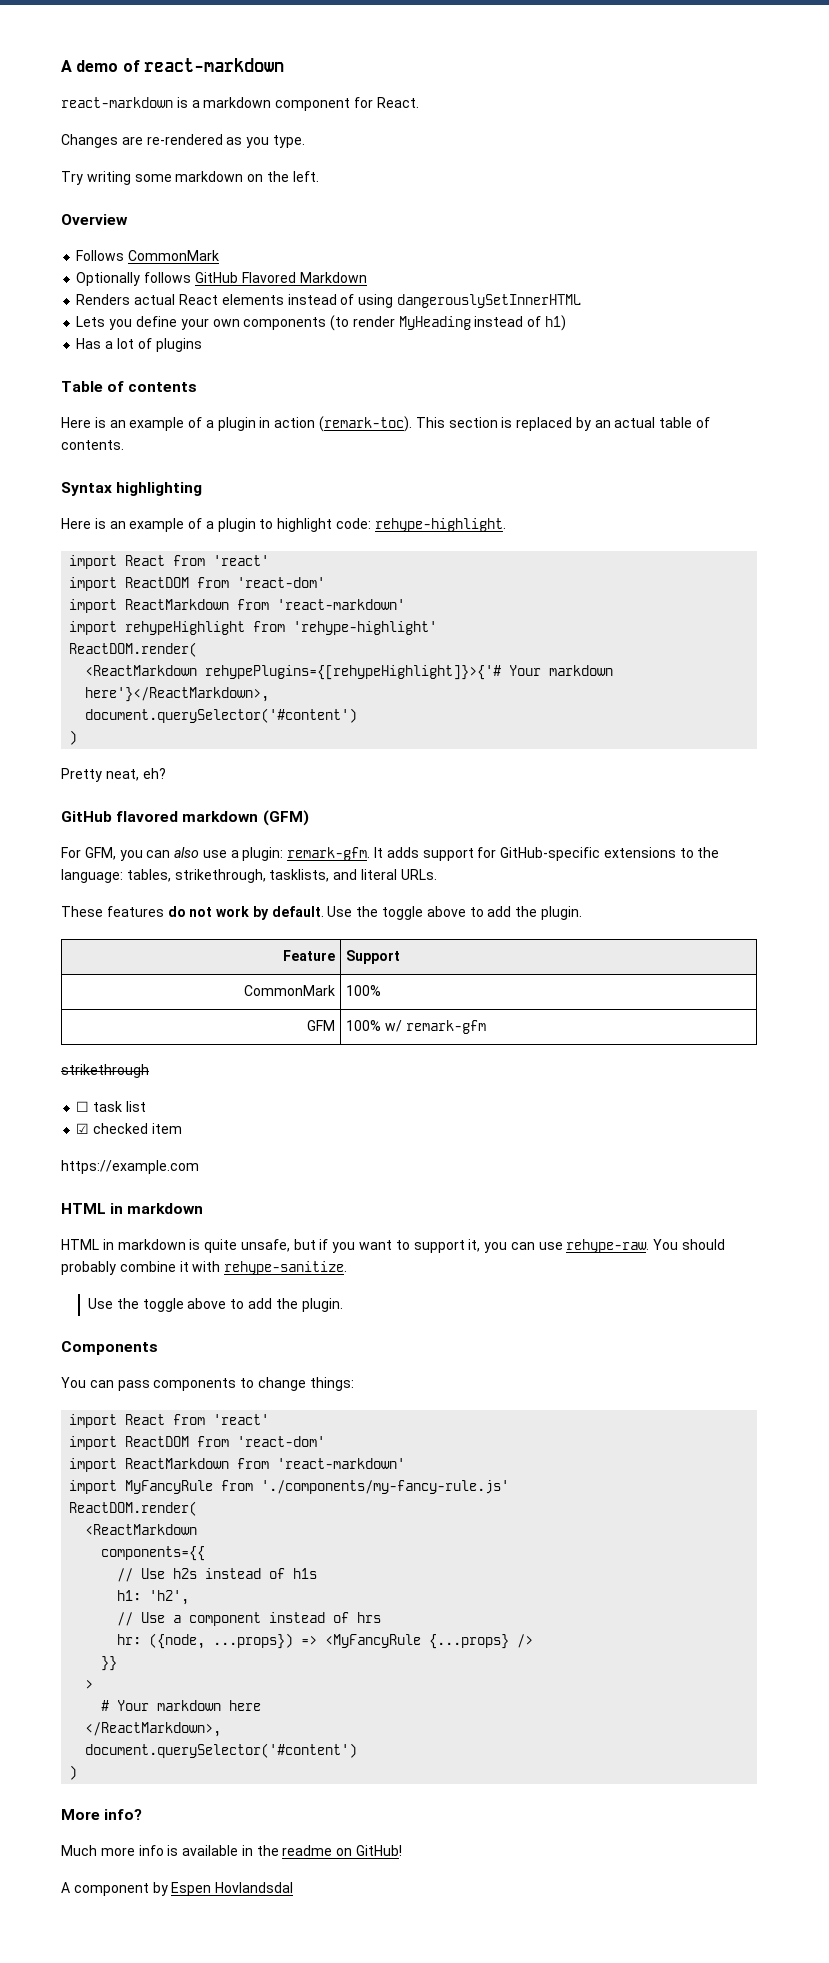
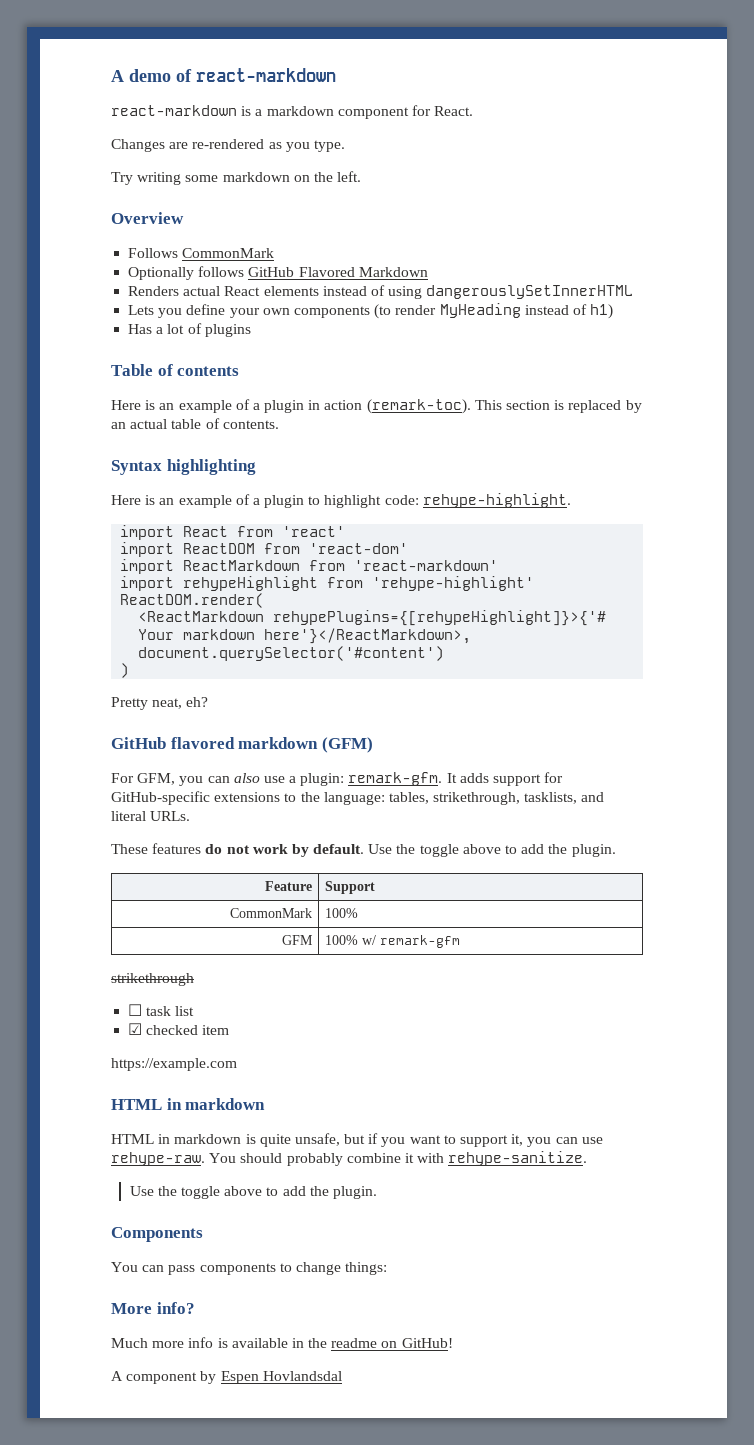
[69,1414,270,1428] [69,1436,326,1450] [69,1458,406,1472] [69,1480,510,1494] [69,1501,198,1516] [85,1524,198,1535] [101,1546,206,1561] [117,1568,318,1582] [117,1590,190,1605] [117,1612,382,1626] [117,1633,534,1649] [101,1656,118,1671] [85,1680,94,1689] [101,1700,262,1711] [85,1722,222,1737] [85,1743,358,1758] [69,1765,78,1780] // import React from 'react' // import ReactDOM from 'react-dom' // import ReactMarkdown from 'react-markdown' // import MyFancyRule from './components/my-fancy-rule.js' // ReactDOM.render( // <ReactMarkdown // components={{ // // Use h2s instead of h1s // h1: 'h2', // // Use a component instead of hrs // hr: ({node, ...props}) => <MyFancyRule {...props} /> // }} // > // # Your markdown here // </ReactMarkdown>, // document.querySelector('#content') // ) -> (388, 1268) none

